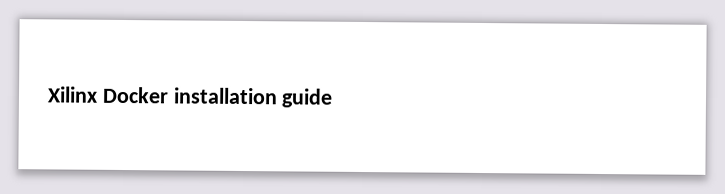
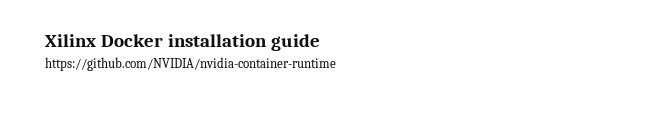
(334, 98) none -> [45,57,336,71] // https://github.com/NVIDIA/nvidia-container-runtime

